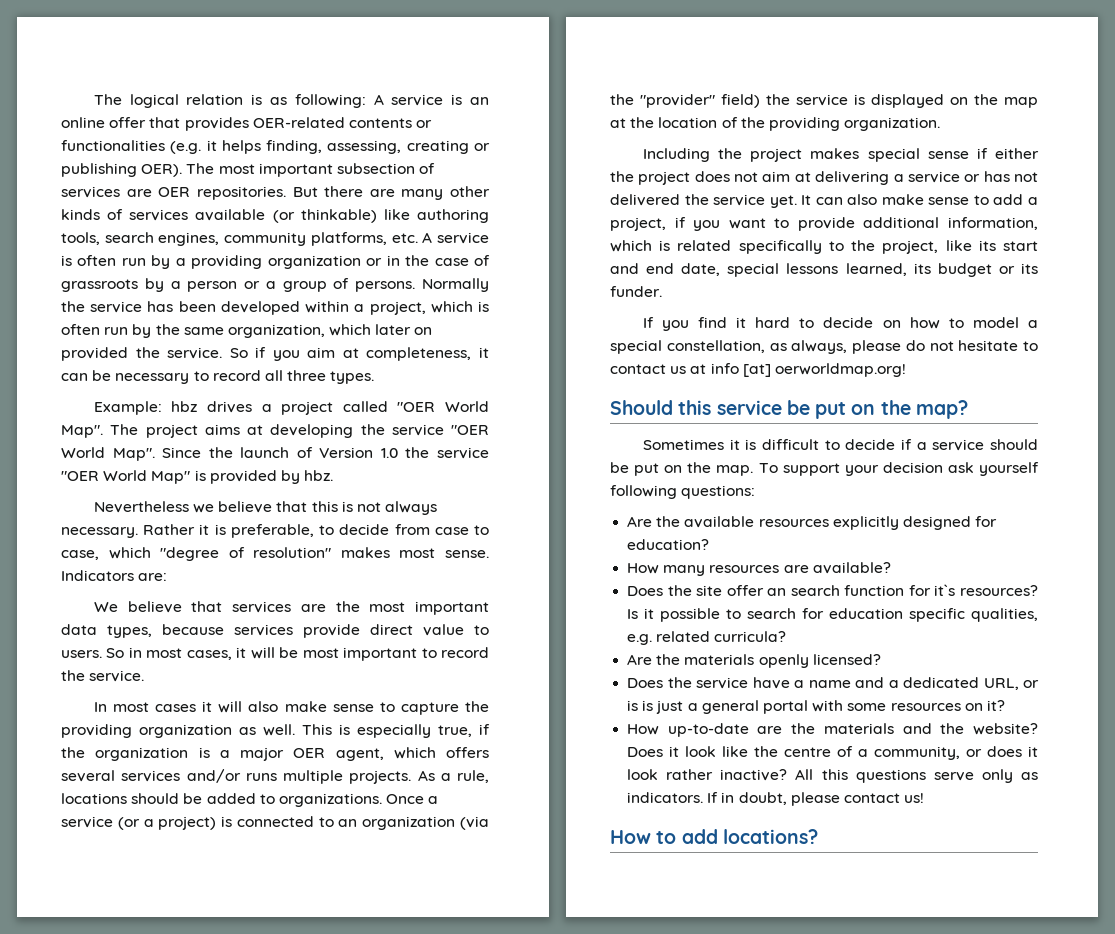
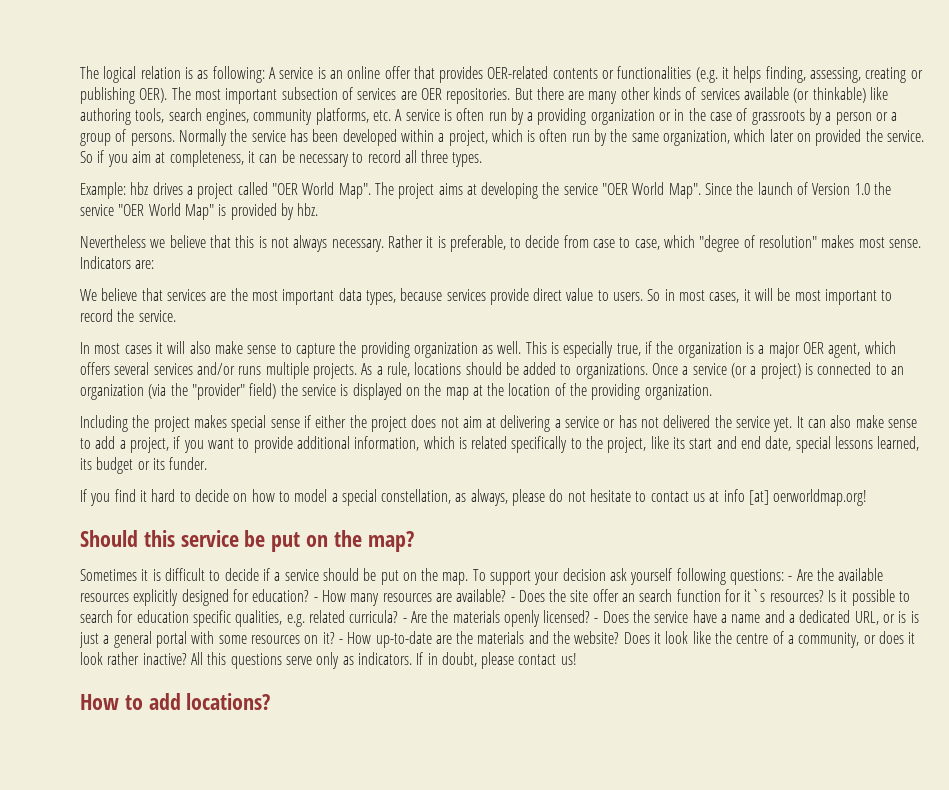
(756, 492) // -> [788,576,793,581] -
(710, 544) // -> [313,597,318,602] -
(891, 568) // -> [510,597,515,602] -
(787, 636) // -> [402,618,407,623] -
(881, 659) // -> [594,618,599,623] -
(1005, 705) // -> [338,639,343,644] -

